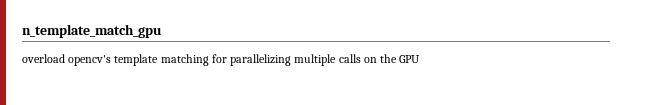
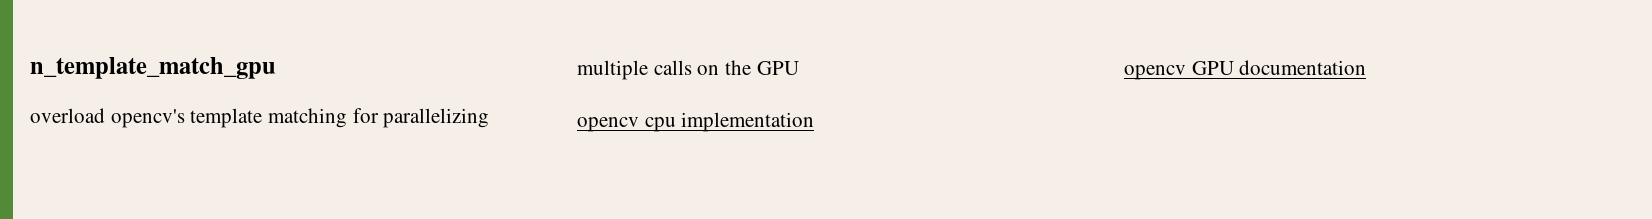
(421, 59) none -> [577,112,815,132] [1124,60,1367,80] // opencv cpu implementation // opencv GPU documentation

